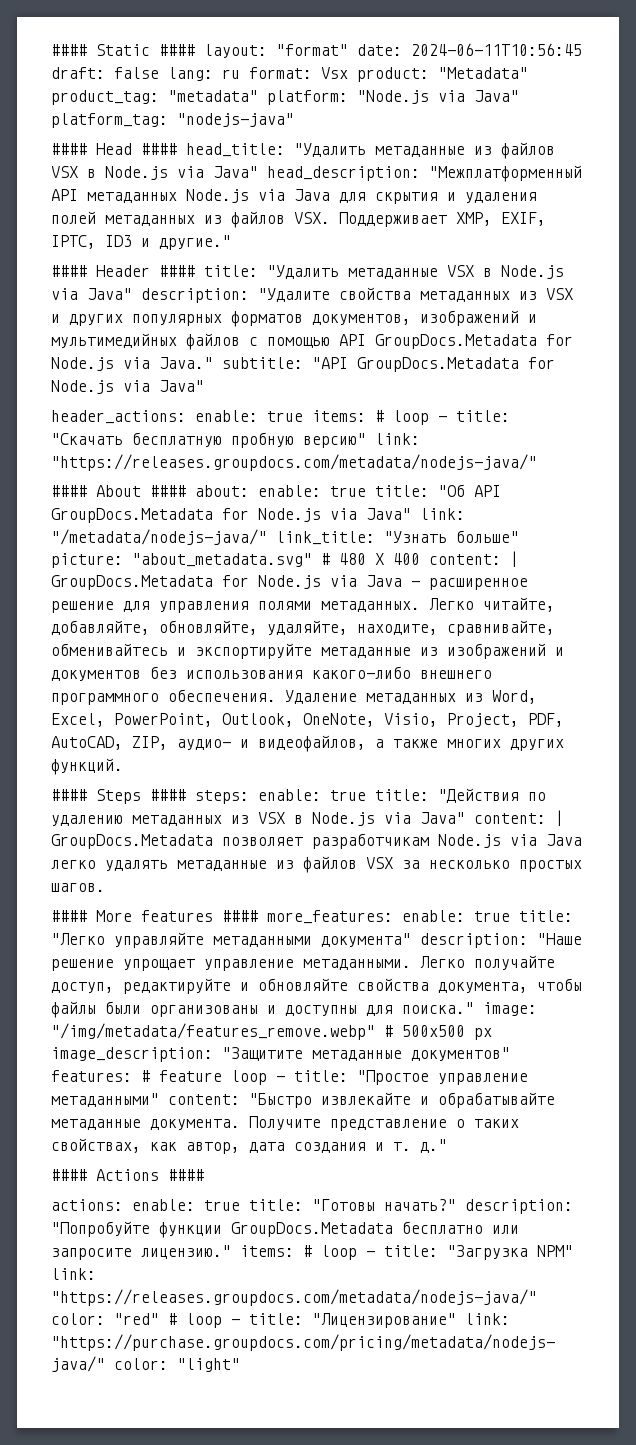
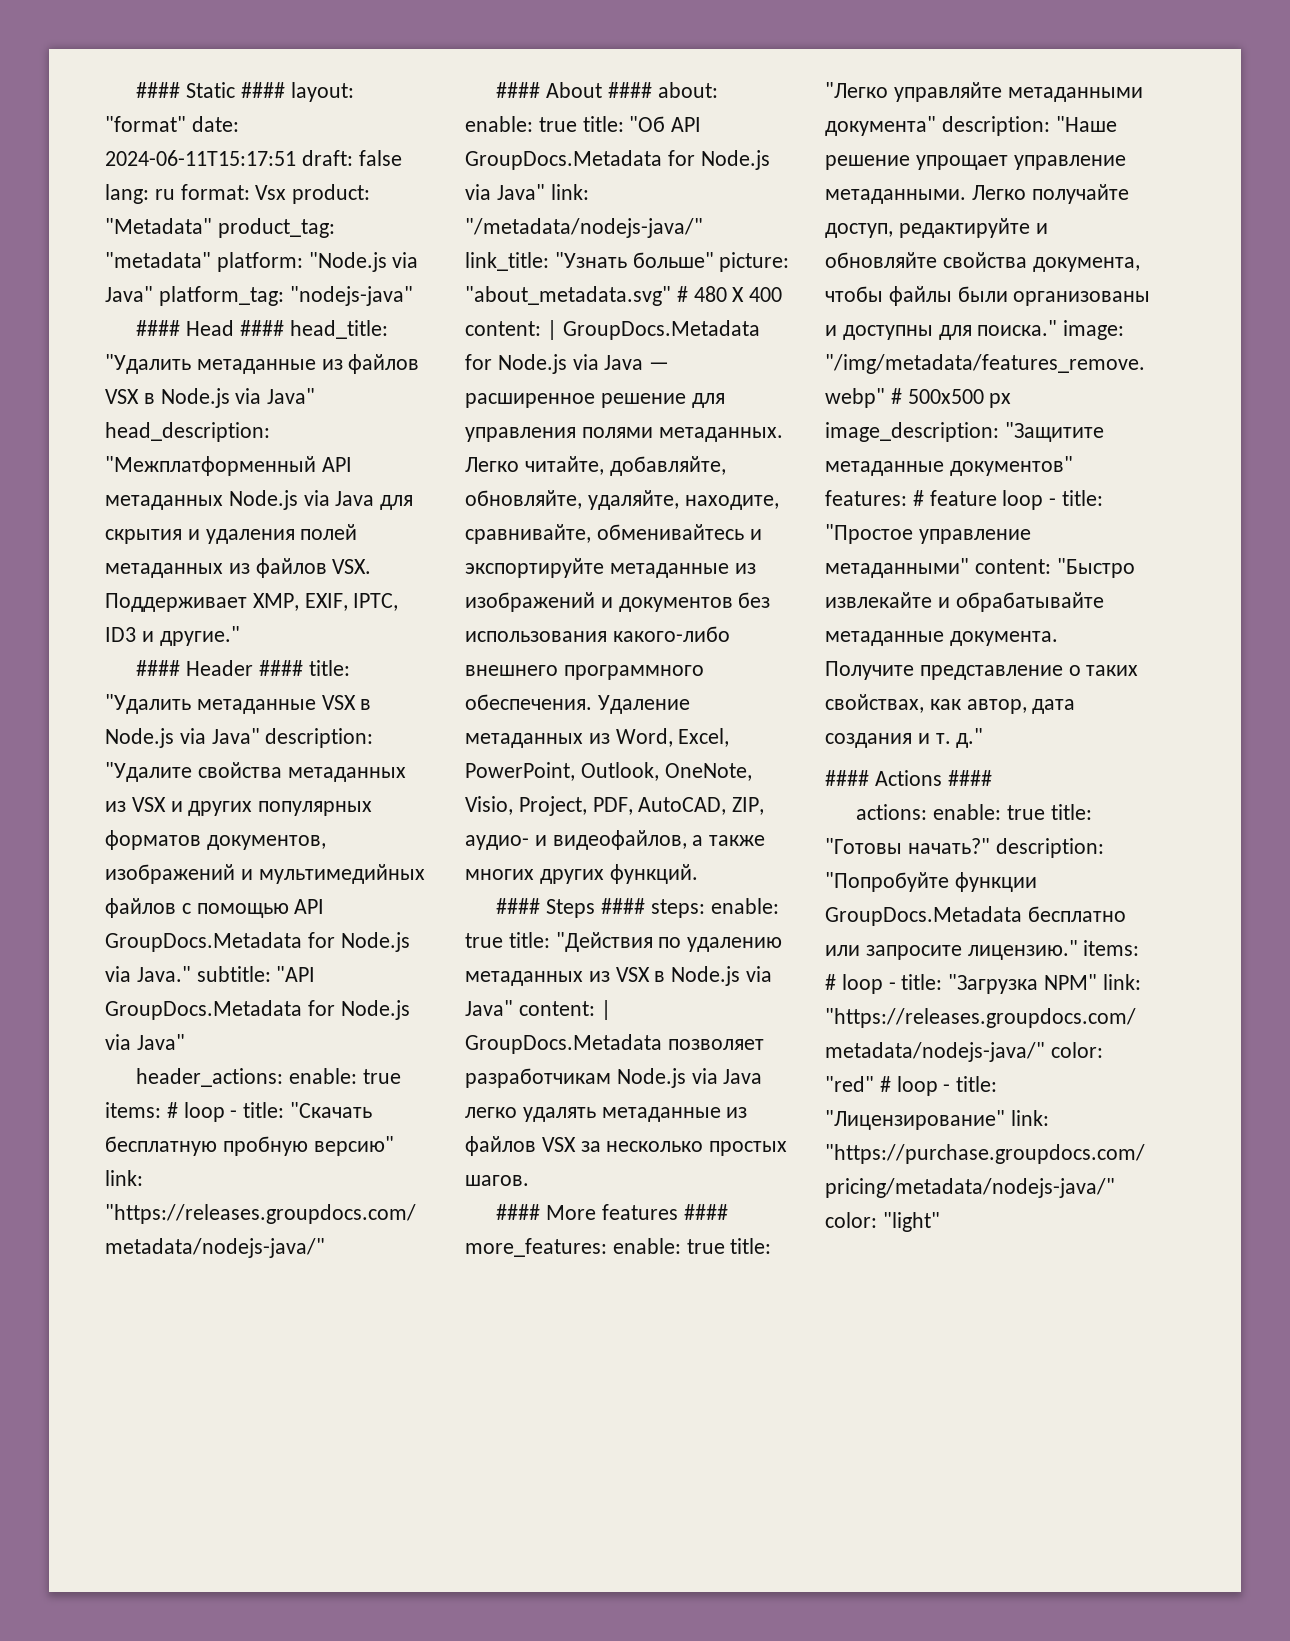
[411,43,582,56] 2024-06-11T10:56:45 -> [105,150,296,166] 2024-06-11T15:17:51

